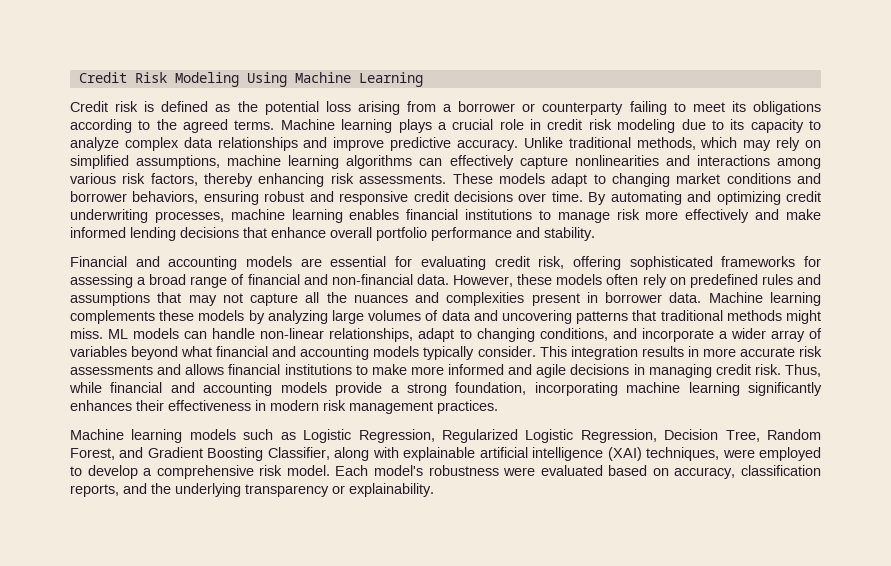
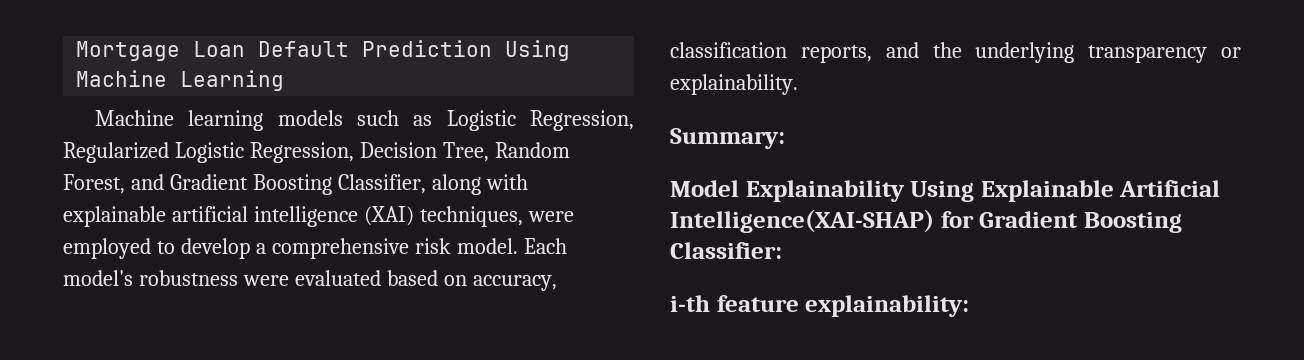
[78,72,239,87] Credit Risk Modeling -> [76,40,493,61] Mortgage Loan Default Prediction
[70,101,821,115] [70,119,821,133] [70,137,821,151] [70,155,821,169] [70,173,821,187] [70,191,822,205] [70,209,821,223] [70,227,595,241] [70,256,822,270] [70,274,822,288] [70,292,821,306] [70,310,821,324] [70,328,822,342] [70,346,823,360] [70,364,821,378] [69,382,822,396] [70,400,498,414] // Credit risk is defined as the potential loss arising from a borrower or counterparty failing to meet its obligations according to the agreed terms. Machine learning plays a crucial role in credit risk modeling due to its capacity to analyze complex data relationships and improve predictive accuracy. Unlike traditional methods, which may rely on simplified assumptions, machine learning algorithms can effectively capture nonlinearities and interactions among various risk factors, thereby enhancing risk assessments. These models adapt to changing market conditions and borrower behaviors, ensuring robust and responsive credit decisions over time. By automating and optimizing credit underwriting processes, machine learning enables financial institutions to manage risk more effectively and make informed lending decisions that enhance overall portfolio performance and stability. // Financial and accounting models are essential for evaluating credit risk, offering sophisticated frameworks for assessing a broad range of financial and non-financial data. However, these models often rely on predefined rules and assumptions that may not capture all the nuances and complexities present in borrower data. Machine learning complements these models by analyzing large volumes of data and uncovering patterns that traditional methods might miss. ML models can handle non-linear relationships, adapt to changing conditions, and incorporate a wider array of variables beyond what financial and accounting models typically consider. This integration results in more accurate risk assessments and allows financial institutions to make more informed and agile decisions in managing credit risk. Thus, while financial and accounting models provide a strong foundation, incorporating machine learning significantly enhances their effectiveness in modern risk management practices. -> (285, 80) none
(434, 490) none -> [670,128,785,149] [670,180,1221,202] [670,209,1182,233] [670,242,782,259] [670,295,970,317] // Summary: // Model Explainability Using Explainable Artificial Intelligence(XAI-SHAP) for Gradient Boosting Classifier: // i-th feature explainability:

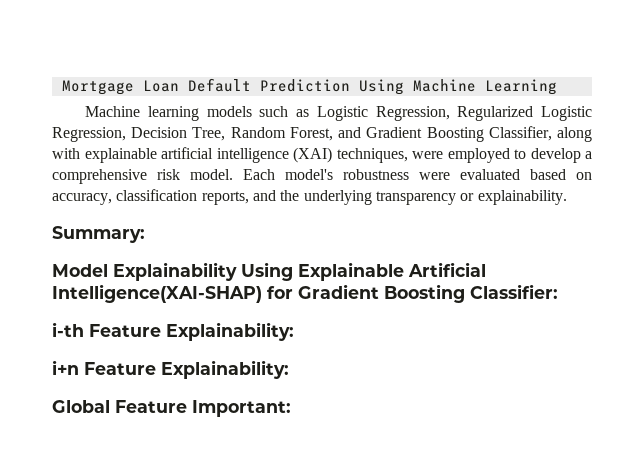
[716,295,970,317] feature explainability: -> [89,322,294,341] [52,360,289,379] [52,400,291,417] Feature Explainability: // i+n Feature Explainability: // Global Feature Important:

